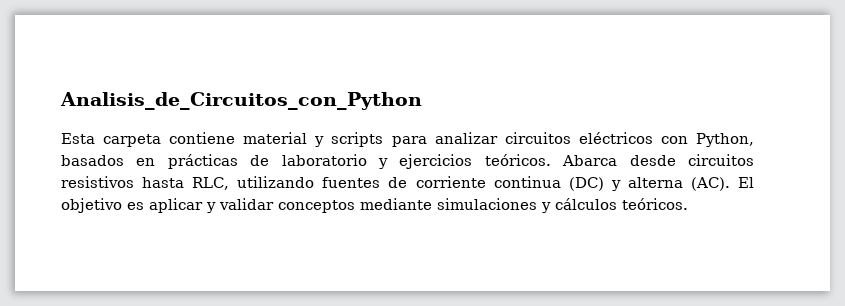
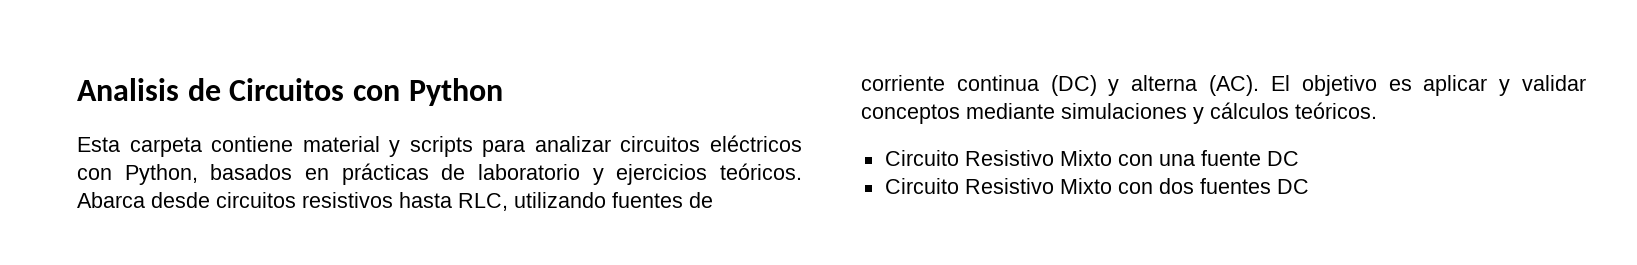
[60,92,422,110] Analisis_de_Circuitos_con_Python -> [77,78,503,106] Analisis de Circuitos con Python
(688, 204) none -> [884,150,1299,166] [884,178,1309,194] // Circuito Resistivo Mixto con una fuente DC // Circuito Resistivo Mixto con dos fuentes DC

